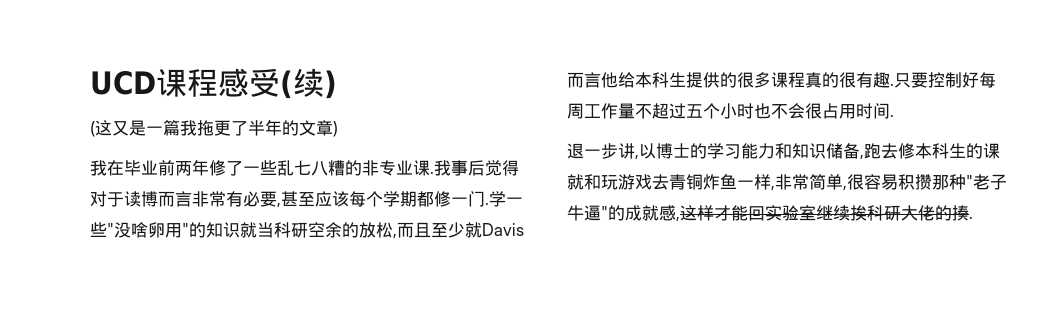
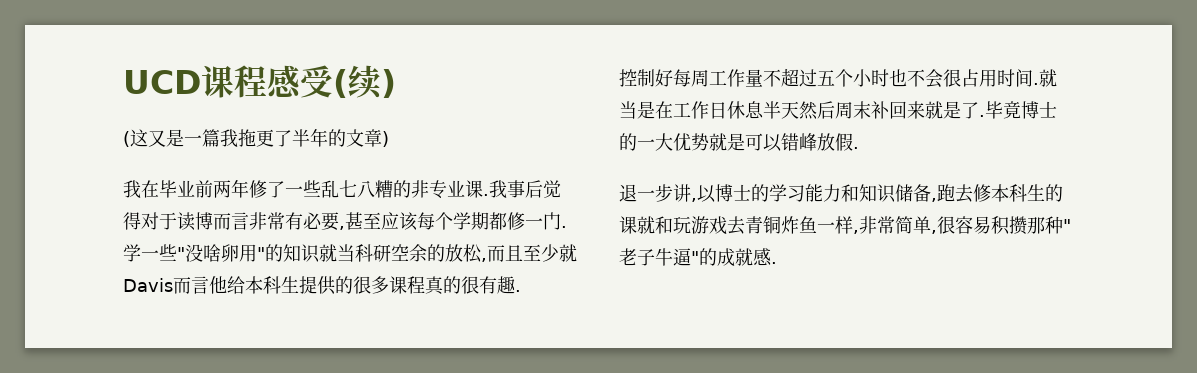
[894,72,928,88] 只要 -> (521, 291) //
(894, 115) none -> [1039,69,1057,87] [619,101,1057,120] [619,133,859,152] 就当是在工作日休息半天然后周末补回来就是了.毕竟博士的一大优势就是可以错峰放假.
[676,205,969,222] ,这样才能回实验室继续挨科研大佬的揍 -> (772, 257) none

